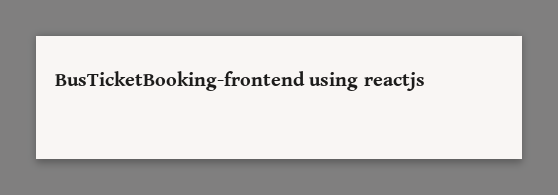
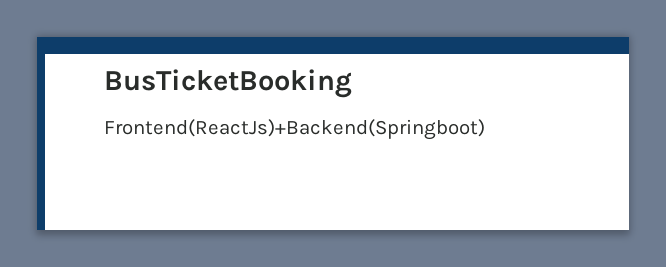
[55,71,425,91] BusTicketBooking-frontend using reactjs -> [104,69,352,98] [104,119,485,140] BusTicketBooking // Frontend(ReactJs)+Backend(Springboot)

